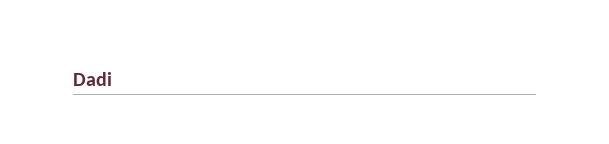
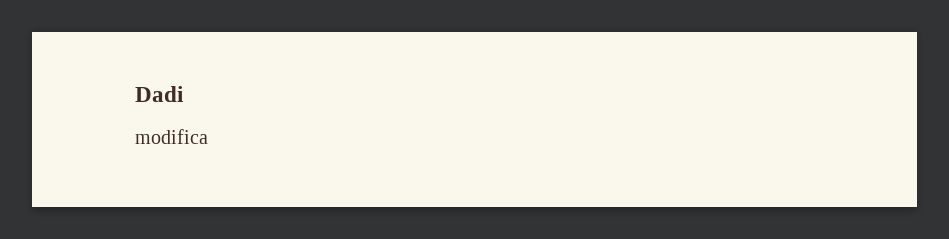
(112, 79) none -> [135,129,208,144] // modifica

